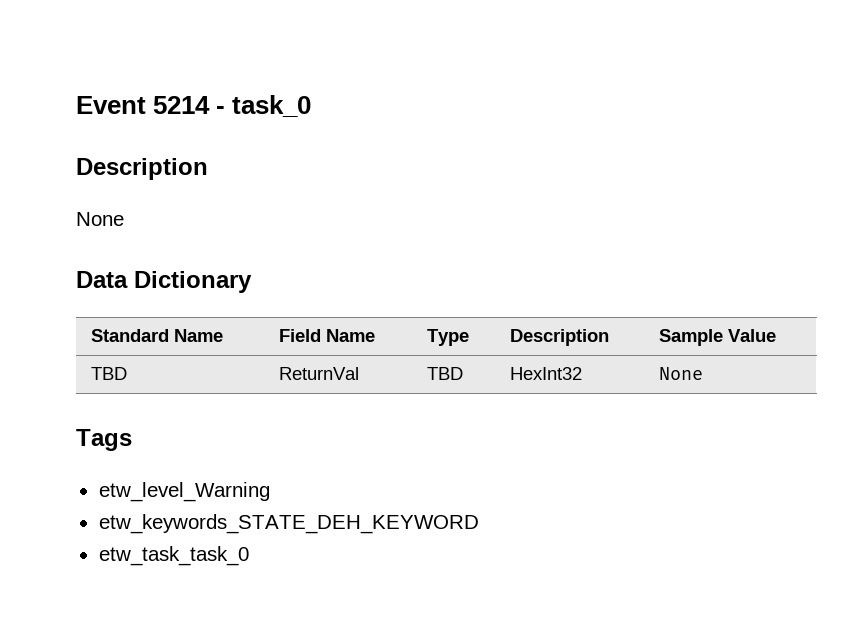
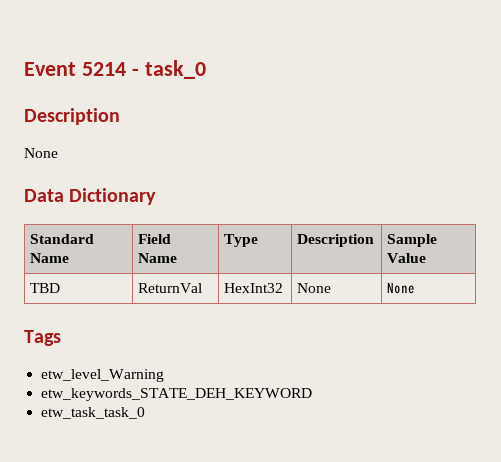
[426,367,463,380] [509,367,582,380] TBD | HexInt32 -> [224,283,284,293] [297,283,332,293] HexInt32 | None

